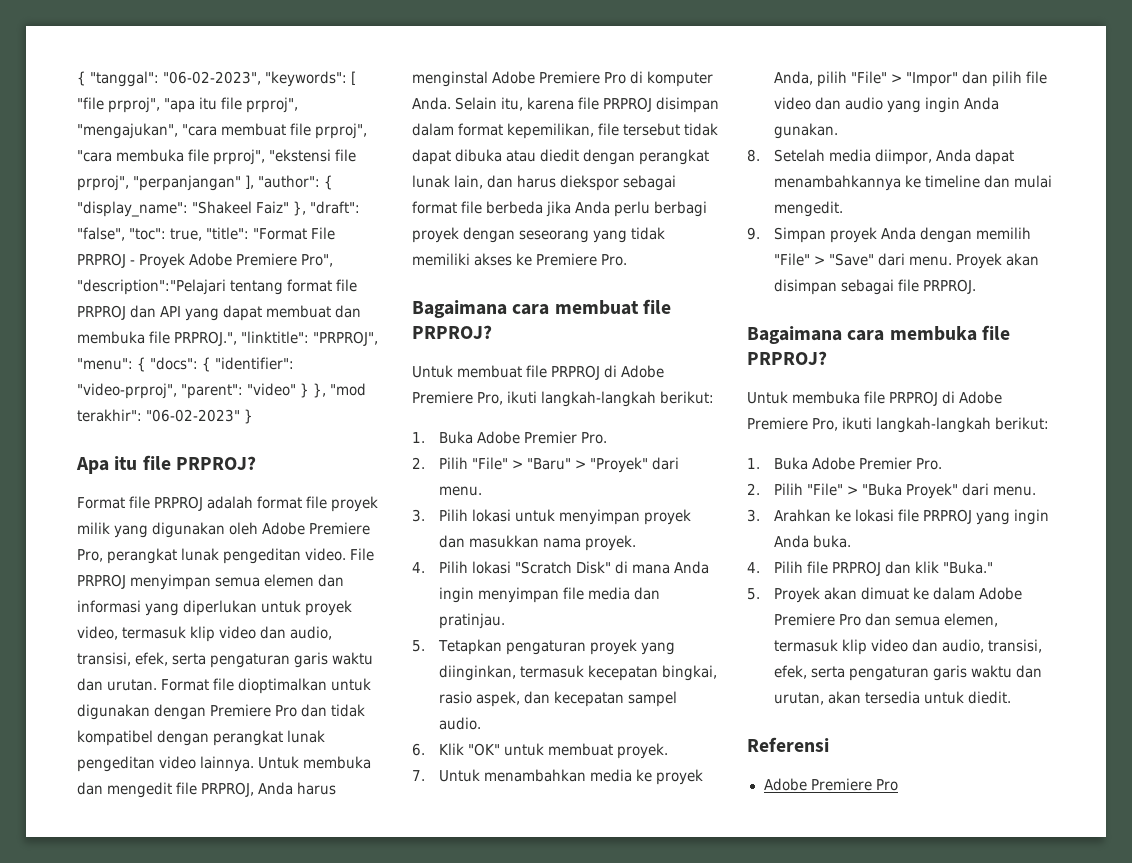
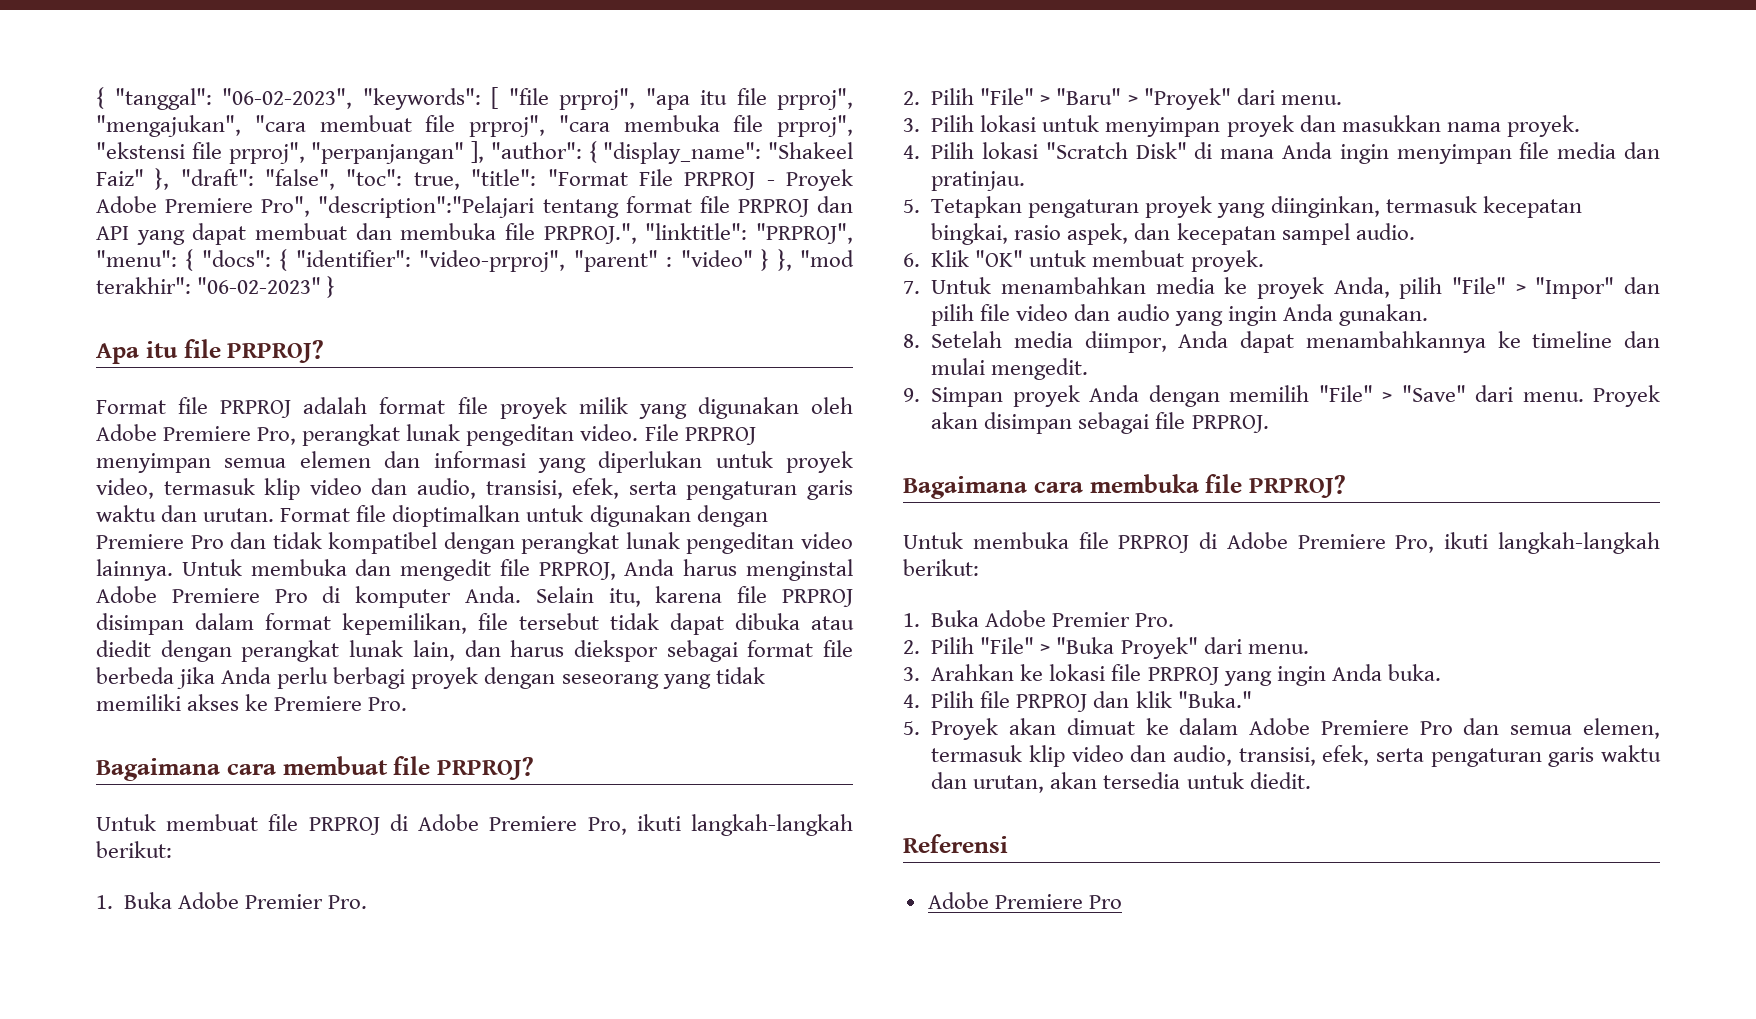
[181,384,244,399] "parent": -> [573,250,673,272] "parent" :

